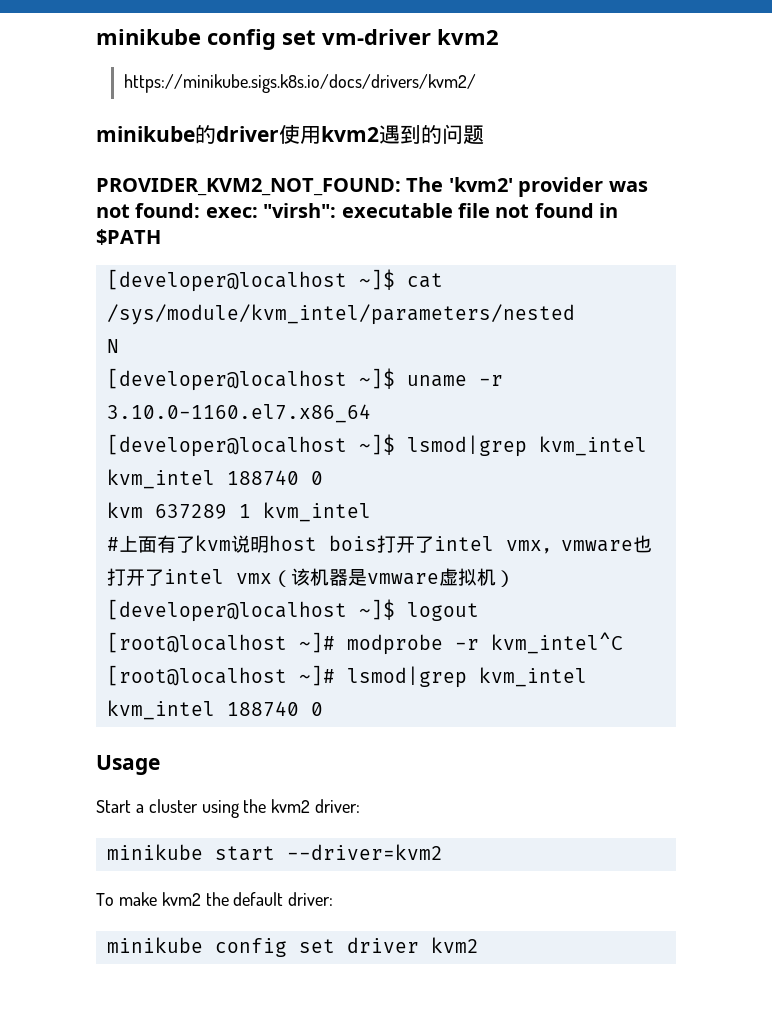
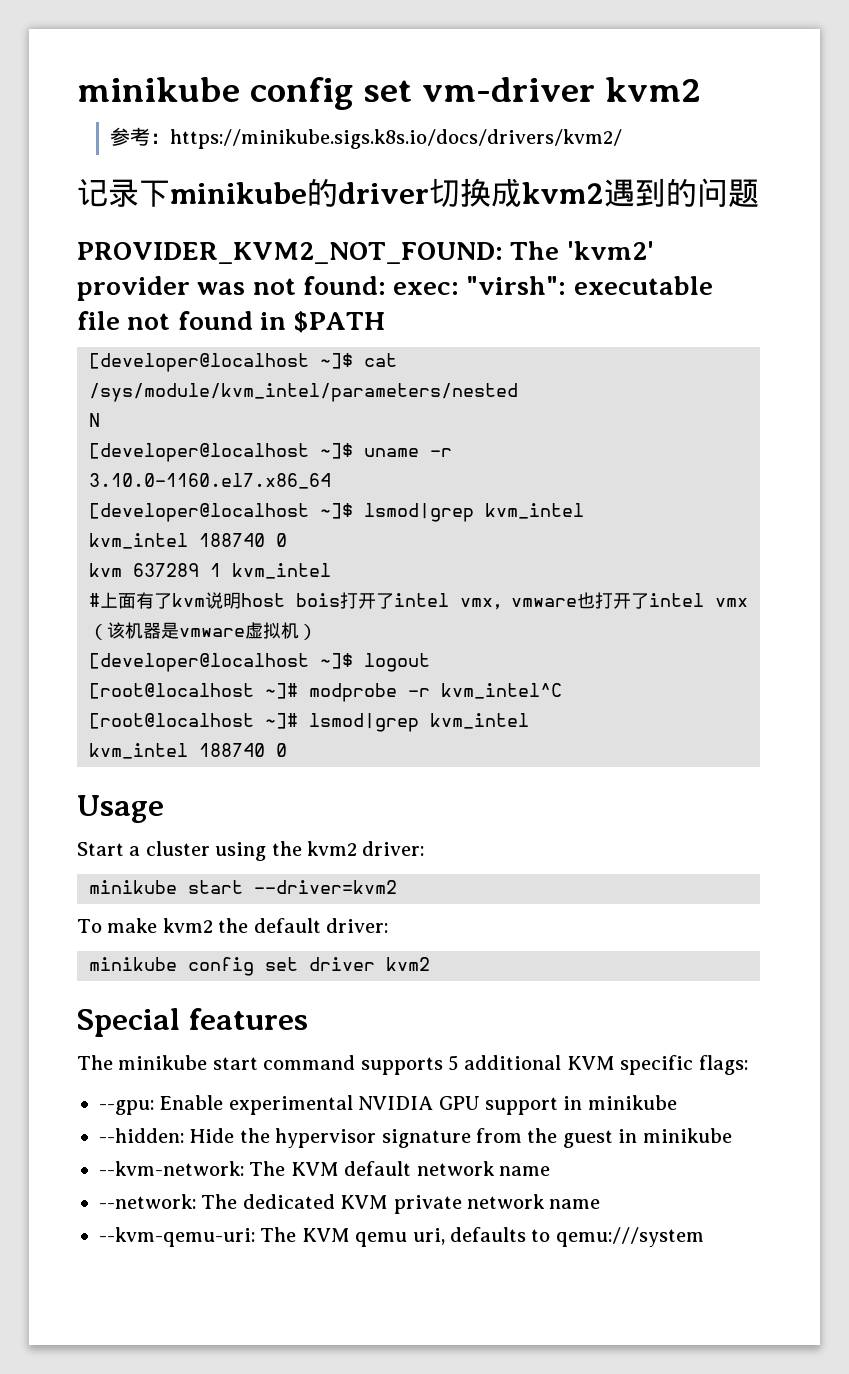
(499, 37) none -> [110,127,171,146] 参考：
(476, 83) none -> [77,178,170,207] 记录下
[279,124,321,144] 使用 -> [429,178,522,208] 切换成
(479, 945) none -> [77,1008,309,1037] [77,1055,748,1075] [99,1095,677,1115] [99,1128,732,1148] [99,1161,550,1176] [99,1194,601,1214] [99,1227,704,1247] // Special features // The minikube start command supports 5 additional KVM specific flags: // --gpu: Enable experimental NVIDIA GPU support in minikube // --hidden: Hide the hypervisor signature from the guest in minikube // --kvm-network: The KVM default network name // --network: The dedicated KVM private network name // --kvm-qemu-uri: The KVM qemu uri, defaults to qemu:///system

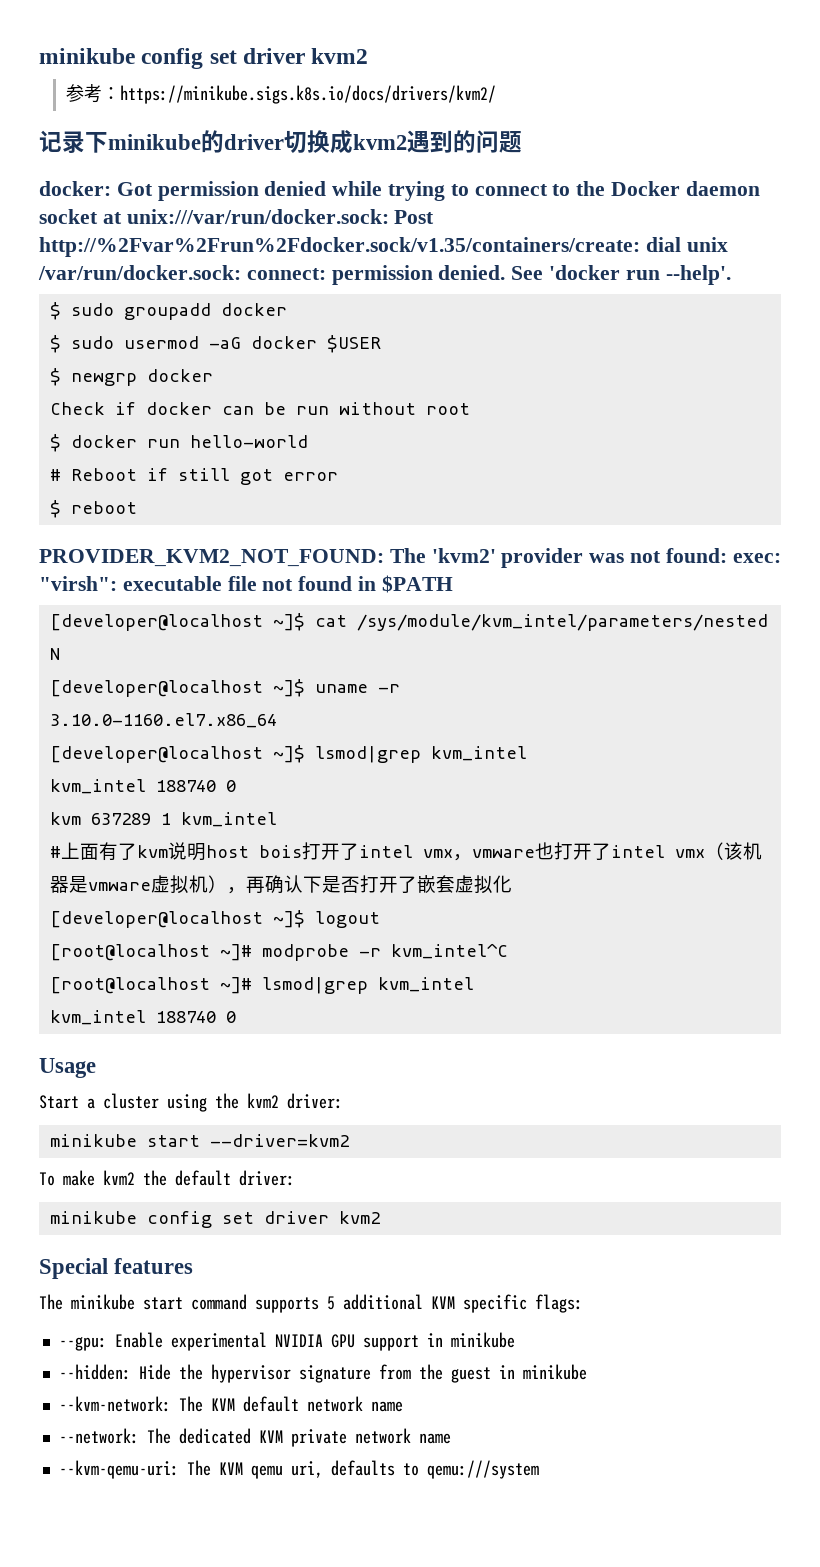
[77,77,596,110] minikube config set vm-driver -> [39,48,306,69] minikube config set driver
(759, 193) none -> [39,181,760,201] [39,209,435,224] [39,237,728,257] [38,265,731,285] [49,302,287,320] [49,335,381,353] [49,368,213,386] [49,402,470,415] [49,434,308,452] [49,468,338,485] [49,500,137,518] // docker: Got permission denied while trying to connect to the Docker daemon socket at unix:///var/run/docker.sock: Post http://%2Fvar%2Frun%2Fdocker.sock/v1.35/containers/create: dial unix /var/run/docker.sock: connect: permission denied. See 'docker run --help'. // $ sudo groupadd docker // $ sudo usermod -aG docker $USER // $ newgrp docker // Check if docker can be run without root // $ docker run hello-world // # Reboot if still got error // $ reboot
(317, 632) none -> [226,875,512,894] ，再确认下是否打开了嵌套虚拟化

